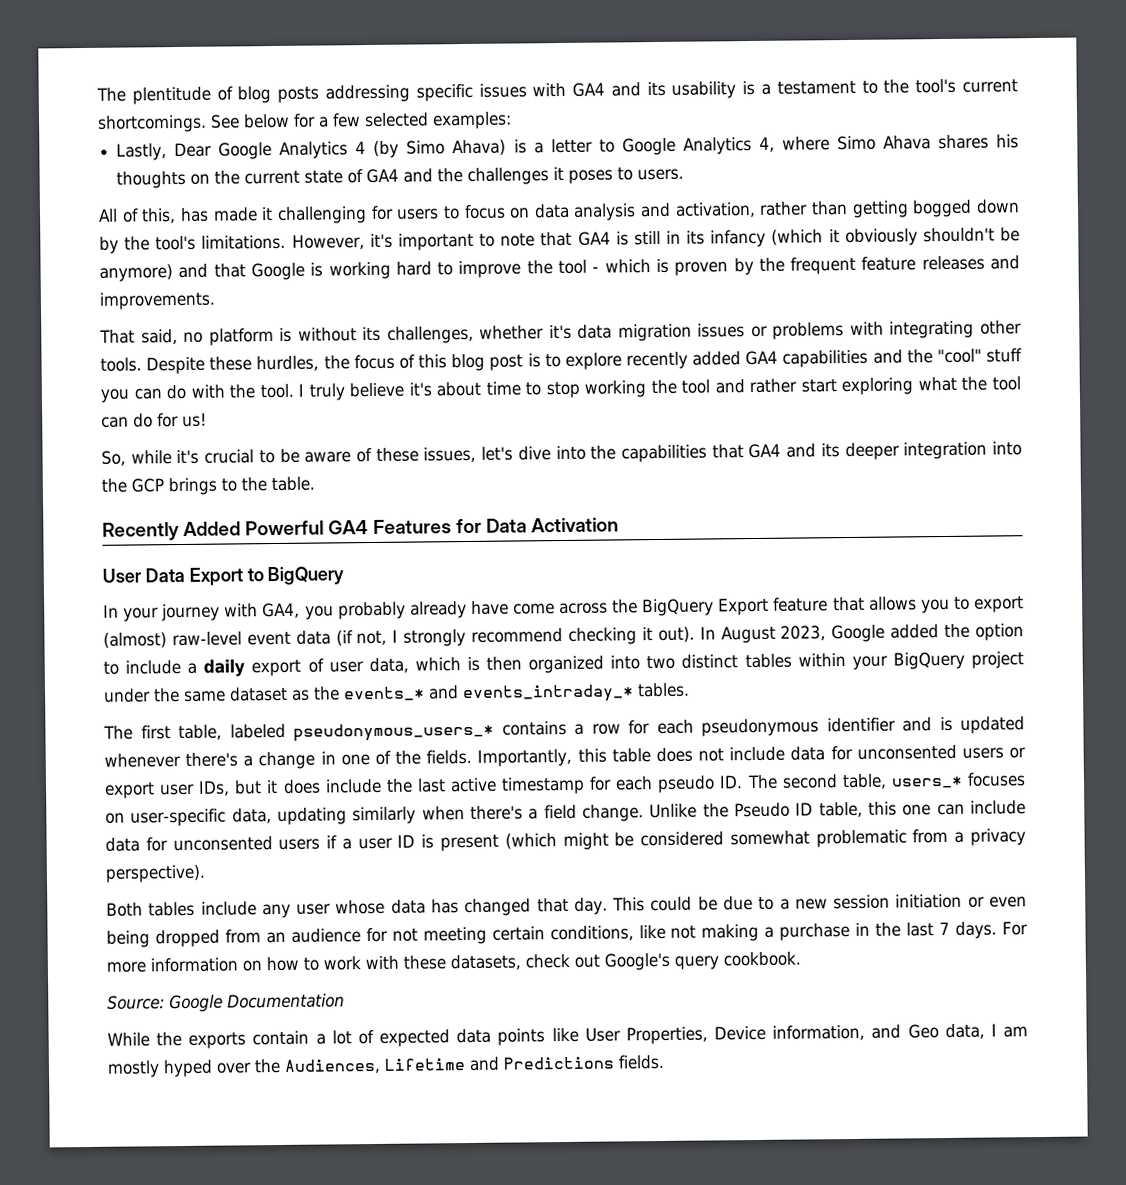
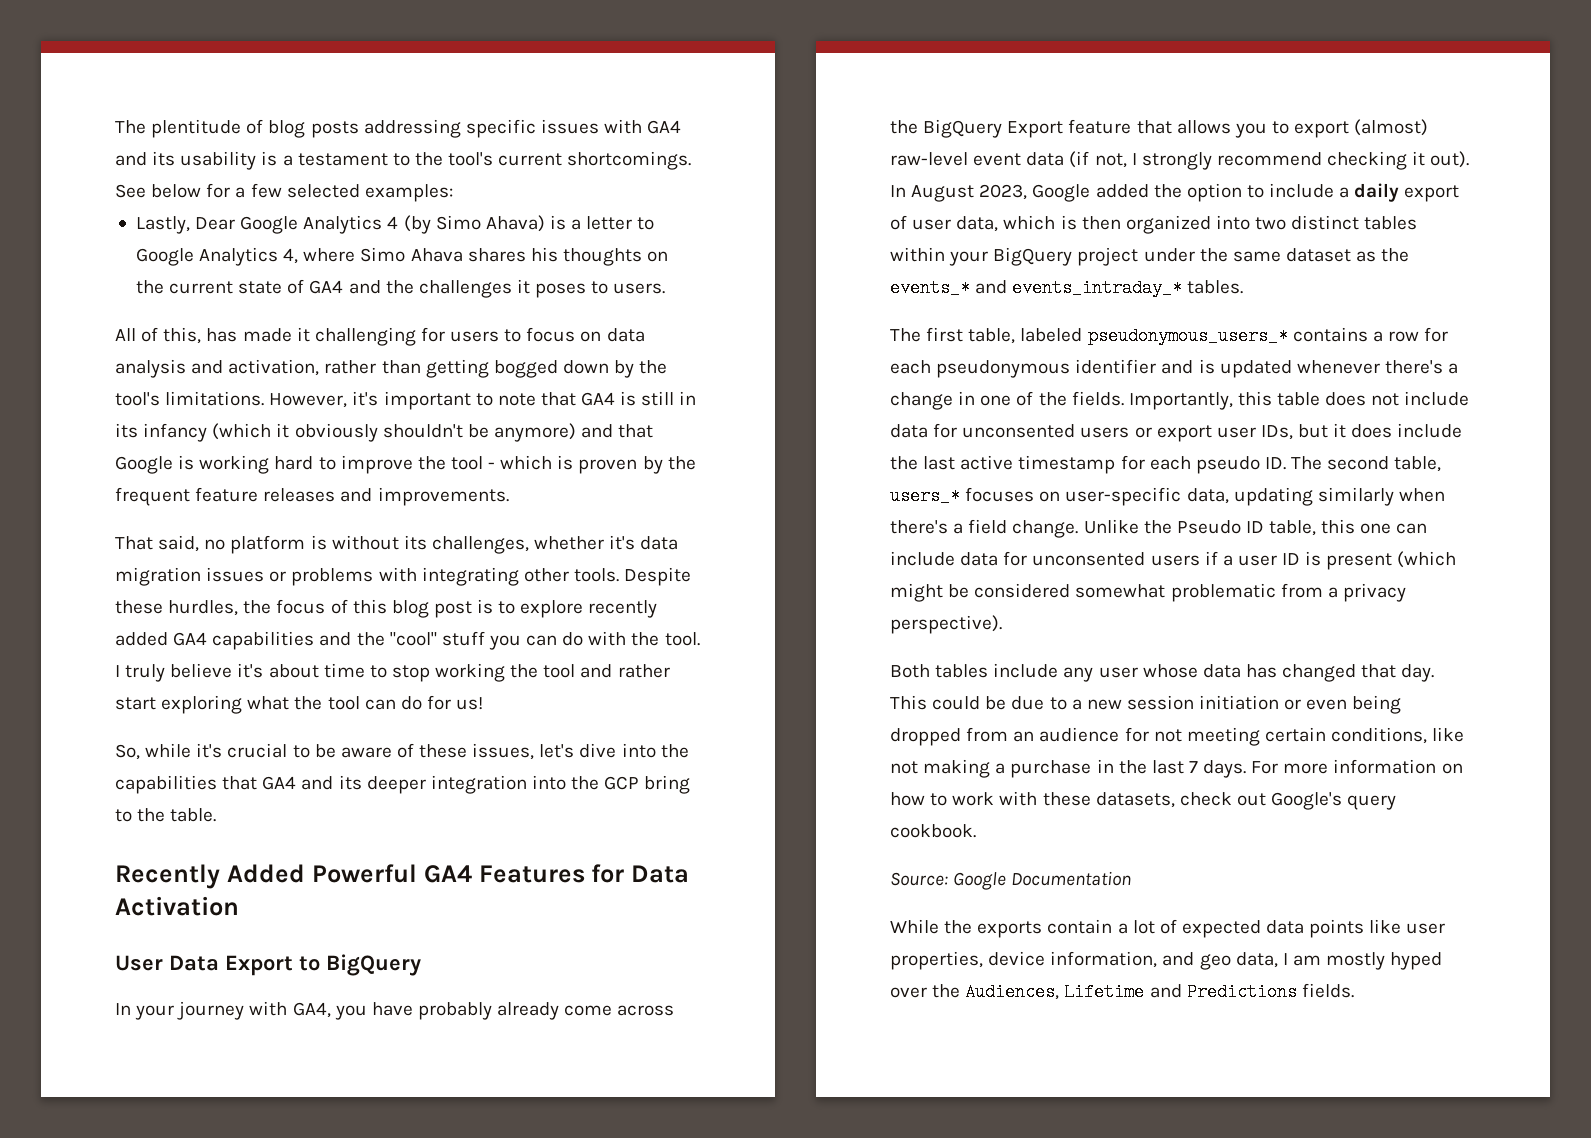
[168,477,217,496] brings -> [644,775,691,794] bring
(334, 612) none -> [371,1002,413,1016] have
[470,600,509,615] have -> (560, 1011) none
[584,1025,767,1045] User Properties, Device -> [1406,923,1446,934] [890,951,1046,970] user properties, device
[907,1024,939,1039] Geo -> [1199,954,1231,970] geo

